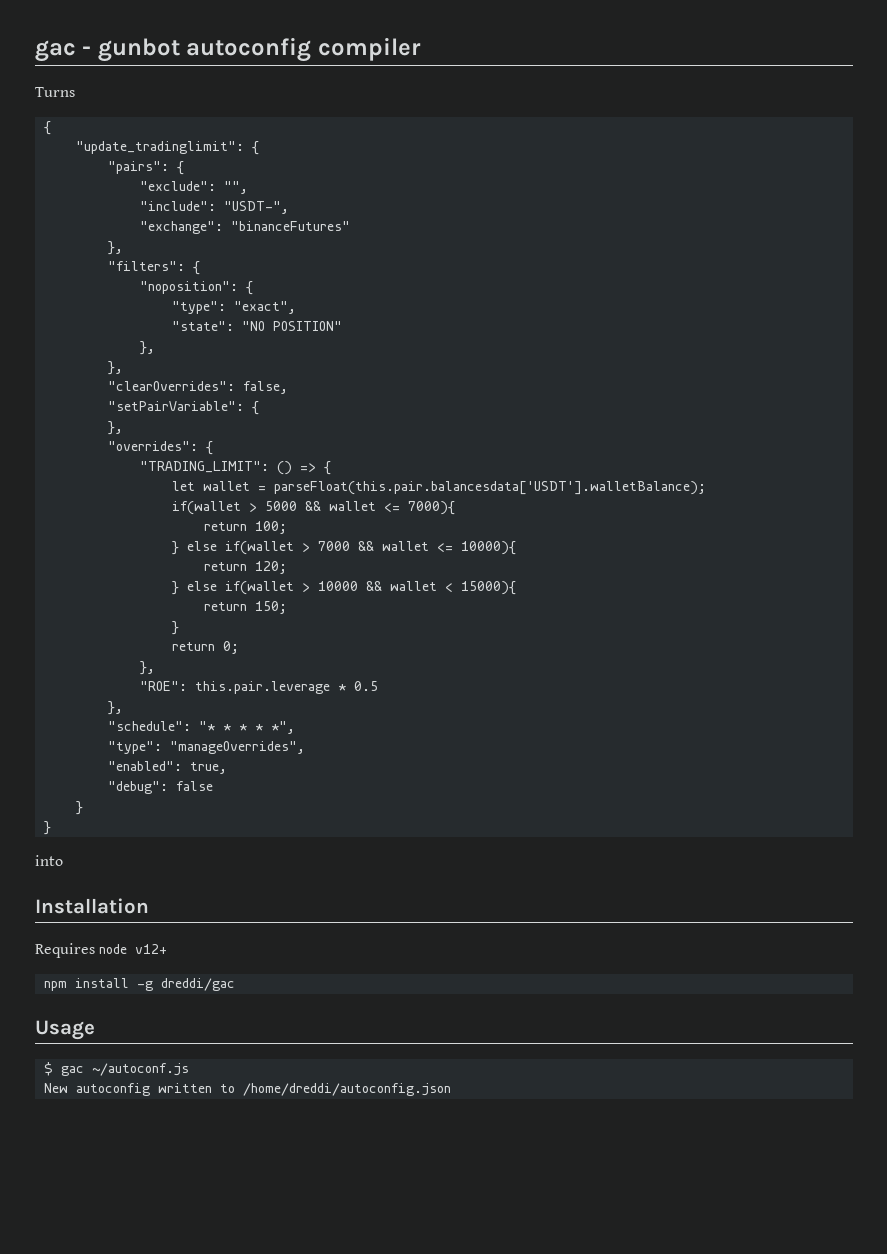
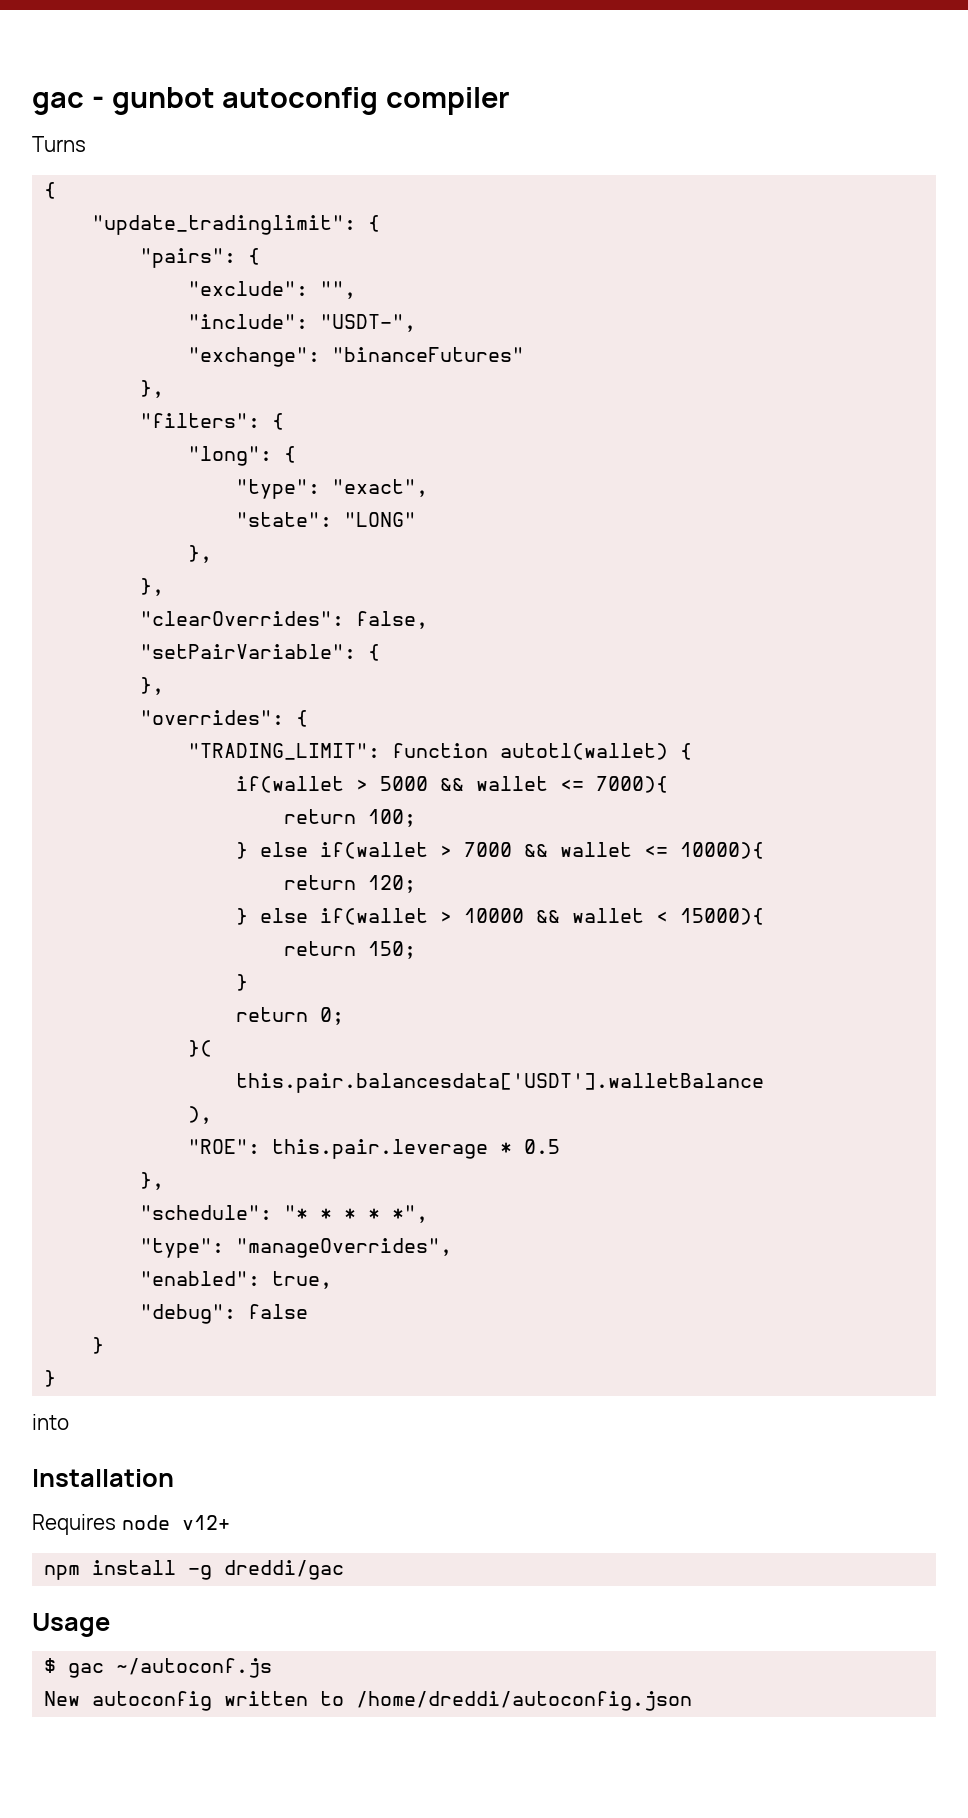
[140,281,239,294] "noposition": -> [188,446,273,466] "long":
[242,321,343,331] "NO POSITION" -> [344,512,417,527] "LONG"
[277,461,332,475] [172,481,707,495] () => { // let wallet = parseFloat(this.pair.balancesdata['USDT'].walletBalance); -> [392,743,693,760] function autotl(wallet) {
[140,661,156,675] }, -> [188,1040,213,1057] [236,1073,765,1093] [188,1106,213,1124] }( // this.pair.balancesdata['USDT'].walletBalance // ),

